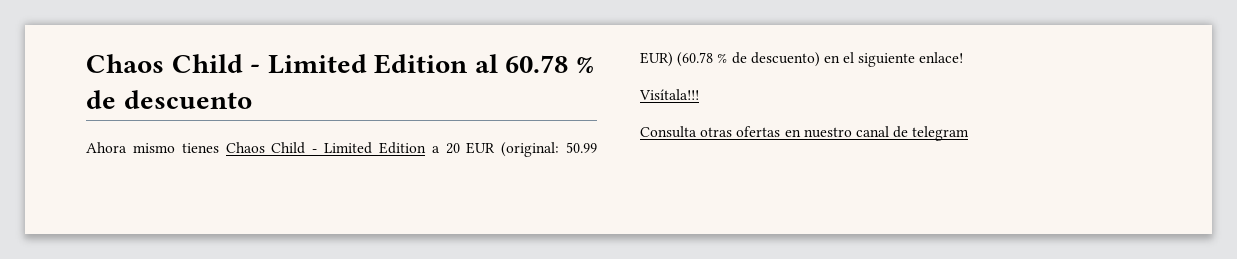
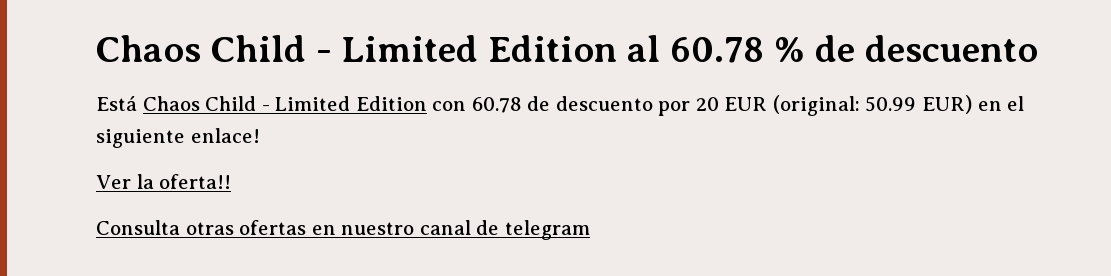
[86,142,440,154] Ahora mismo tienes Chaos Child - Limited Edition a -> [96,96,691,116] Está Chaos Child - Limited Edition con 60.78 de descuento por
[677,52,820,67] (60.78 % de descuento) -> (973, 104) none
[639,89,699,100] Visítala!!! -> [96,174,232,189] Ver la oferta!!

